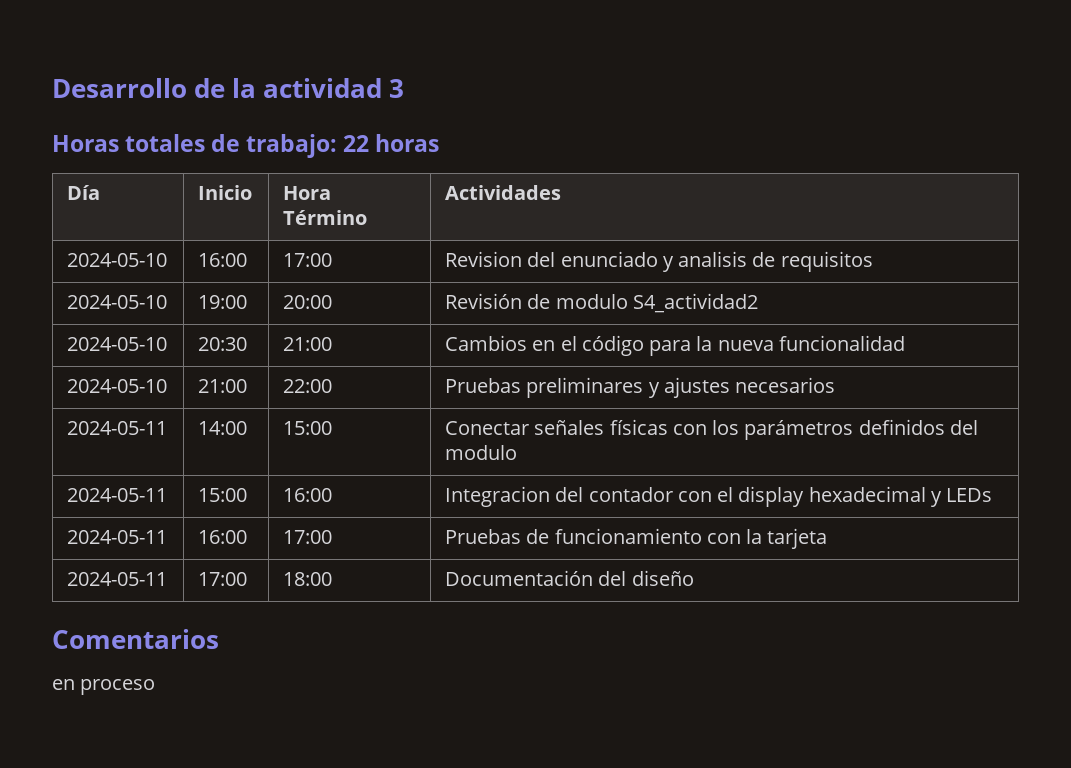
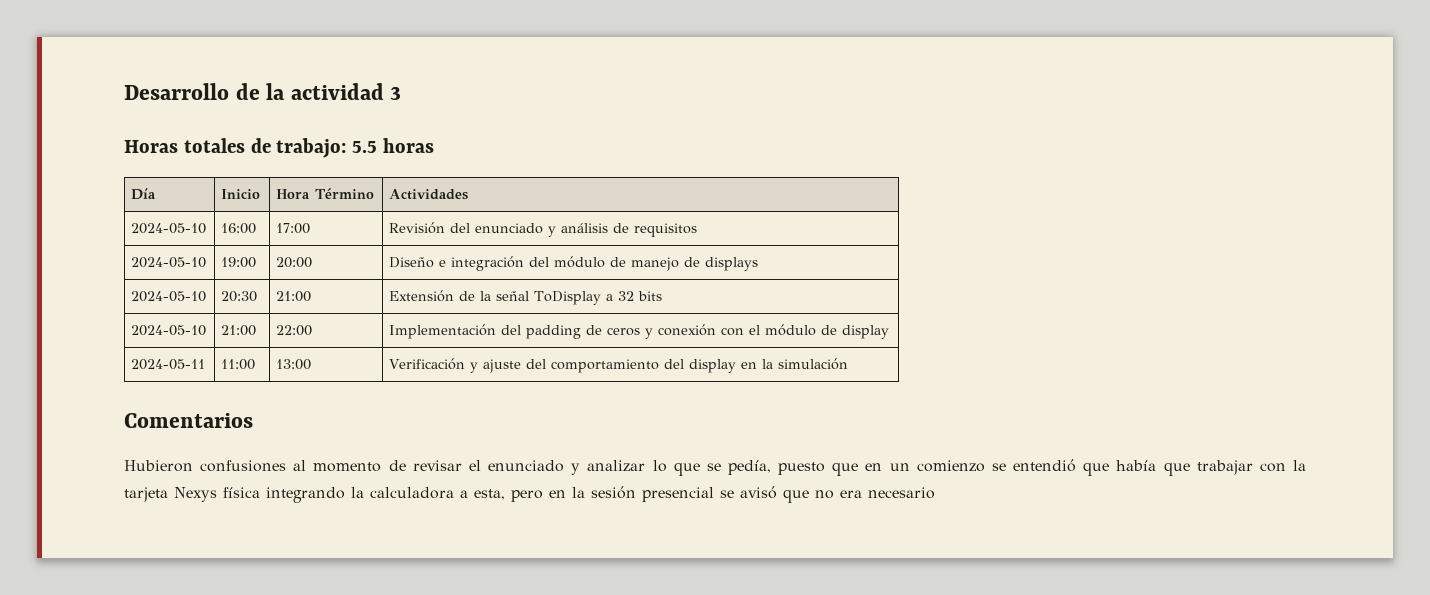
[343,135,370,152] 22 -> [352,141,378,153] 5.5
[445,251,523,267] Revision -> [389,222,446,234] Revisión
[678,251,748,267] analisis -> [561,223,609,233] análisis
[445,293,758,313] [67,337,168,351] [198,337,248,351] [283,337,333,351] [445,335,905,356] [67,379,168,393] [198,379,248,393] [283,379,333,393] [445,377,836,398] [67,421,168,435] [198,421,248,435] [283,421,333,435] [445,419,978,440] [445,445,518,460] [67,488,168,502] [198,488,248,502] [283,488,333,502] [445,486,993,507] [67,530,168,544] [198,530,248,544] [283,530,333,544] [445,528,828,549] [67,572,168,586] [198,572,248,586] [283,572,333,586] [445,570,694,586] [52,629,219,649] [52,679,156,695] Revisión de modulo S4_actividad2 // 2024-05-10 | 20:30 | 21:00 | Cambios en el código para la nueva funcionalidad // 2024-05-10 | 21:00 | 22:00 | Pruebas preliminares y ajustes necesarios // 2024-05-11 | 14:00 | 15:00 | Conectar señales físicas con los parámetros definidos del modulo // 2024-05-11 | 15:00 | 16:00 | Integracion del contador con el display hexadecimal y LEDs // 2024-05-11 | 16:00 | 17:00 | Pruebas de funcionamiento con la tarjeta // 2024-05-11 | 17:00 | 18:00 | Documentación del diseño // Comentarios // en proceso -> [389,256,759,271] [131,291,207,302] [221,291,258,302] [276,291,312,302] [389,290,663,305] [131,325,207,336] [221,325,257,336] [276,325,313,336] [389,324,890,339] [131,359,206,370] [221,359,256,370] [276,359,312,370] [389,358,849,373] [124,413,253,428] [124,459,1307,476] [124,486,935,503] Diseño e integración del módulo de manejo de displays // 2024-05-10 | 20:30 | 21:00 | Extensión de la señal ToDisplay a 32 bits // 2024-05-10 | 21:00 | 22:00 | Implementación del padding de ceros y conexión con el módulo de display // 2024-05-11 | 11:00 | 13:00 | Verificación y ajuste del comportamiento del display en la simulación // Comentarios // Hubieron confusiones al momento de revisar el enunciado y analizar lo que se pedía, puesto que en un comienzo se entendió que había que trabajar con la tarjeta Nexys física integrando la calculadora a esta, pero en la sesión presencial se avisó que no era necesario

